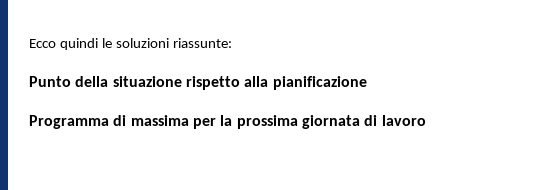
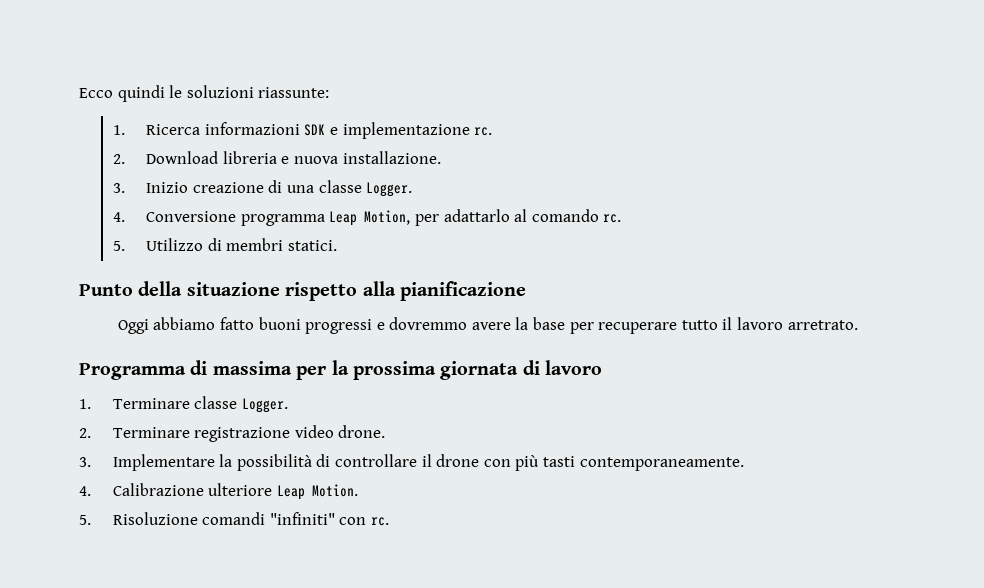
(232, 43) none -> [112,122,493,139] [112,151,441,164] [112,180,413,197] [112,209,622,226] [112,238,338,251] // 1. Ricerca informazioni SDK e implementazione rc. // 2. Download libreria e nuova installazione. // 3. Inizio creazione di una classe Logger. // 4. Conversione programma Leap Motion, per adattarlo al comando rc. // 5. Utilizzo di membri statici.
(367, 83) none -> [117,317,858,334] // Oggi abbiamo fatto buoni progressi e dovremmo avere la base per recuperare tutto il lavoro arretrato.
(426, 120) none -> [79,396,288,413] [79,425,386,442] [79,454,744,471] [79,483,358,500] [79,512,389,526] // 1. Terminare classe Logger. // 2. Terminare registrazione video drone. // 3. Implementare la possibilità di controllare il drone con più tasti contemporaneamente. // 4. Calibrazione ulteriore Leap Motion. // 5. Risoluzione comandi "infiniti" con rc.

